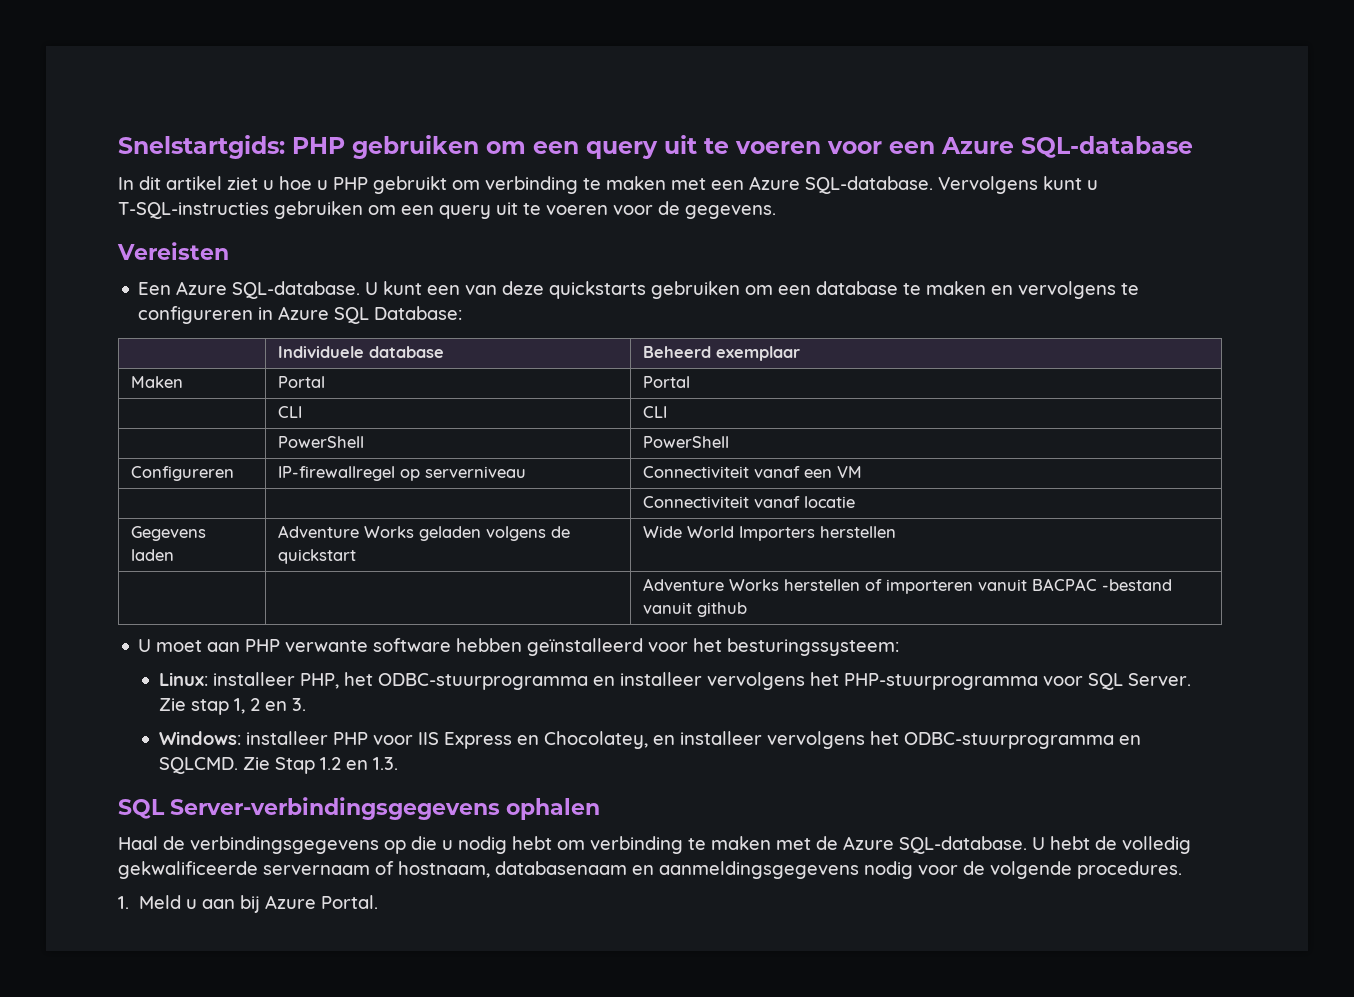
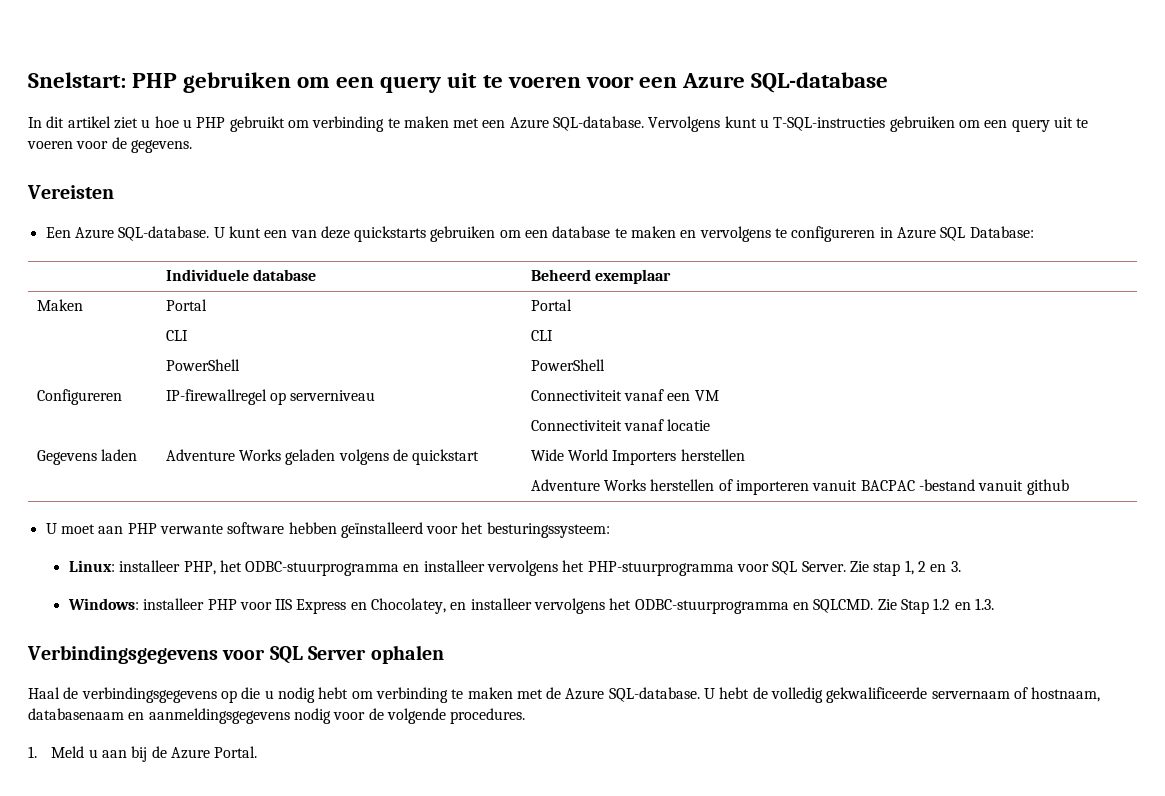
[118,135,285,159] Snelstartgids: -> [28,72,126,88] Snelstart:
[118,797,500,820] SQL Server-verbindingsgegevens -> [27,645,367,664] Verbindingsgegevens voor SQL Server
(260, 904) none -> [151,746,167,758] de

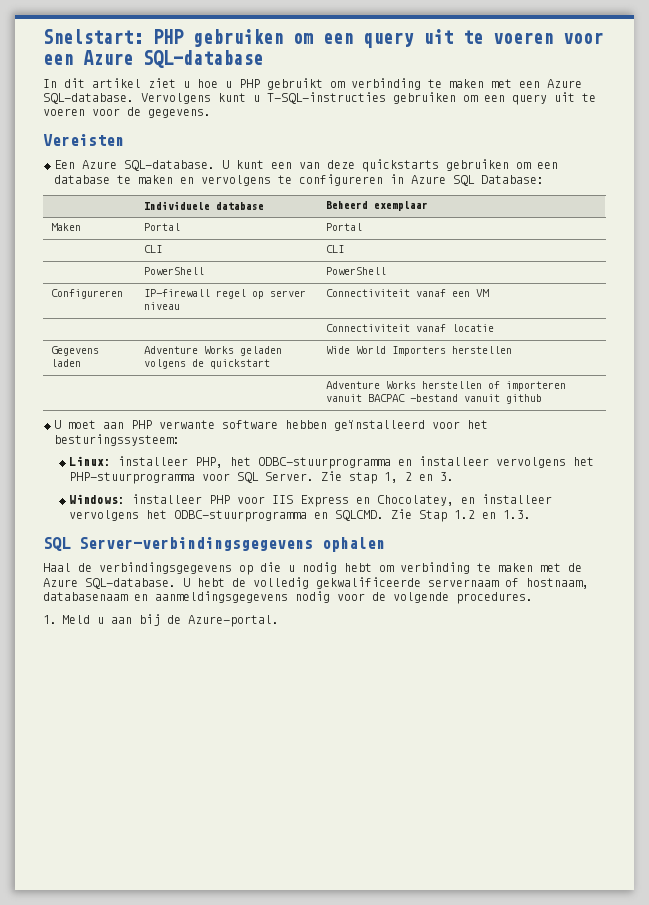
[165,389,376,405] IP-firewallregel op serverniveau -> [143,289,306,299] [143,302,180,310] IP-firewall regel op server niveau
[27,645,367,664] Verbindingsgegevens voor SQL Server -> [43,537,313,551] SQL Server-verbindingsgegevens
[170,746,258,759] Azure Portal. -> [188,615,279,627] Azure-portal.

